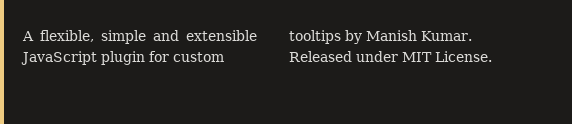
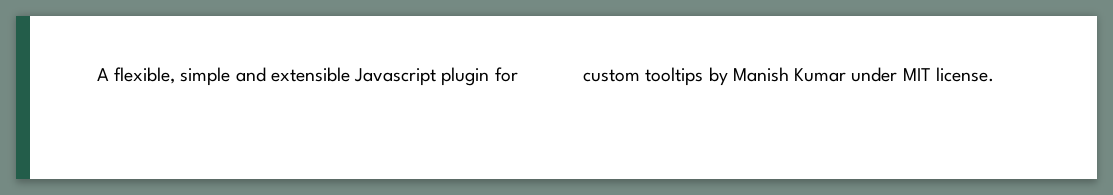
[21,51,97,65] JavaScript -> [354,68,437,86] Javascript
[421,31,472,41] [289,51,352,62] Kumar. Released -> [794,68,847,82] Kumar
[435,51,492,62] License. -> [935,67,994,82] license.

